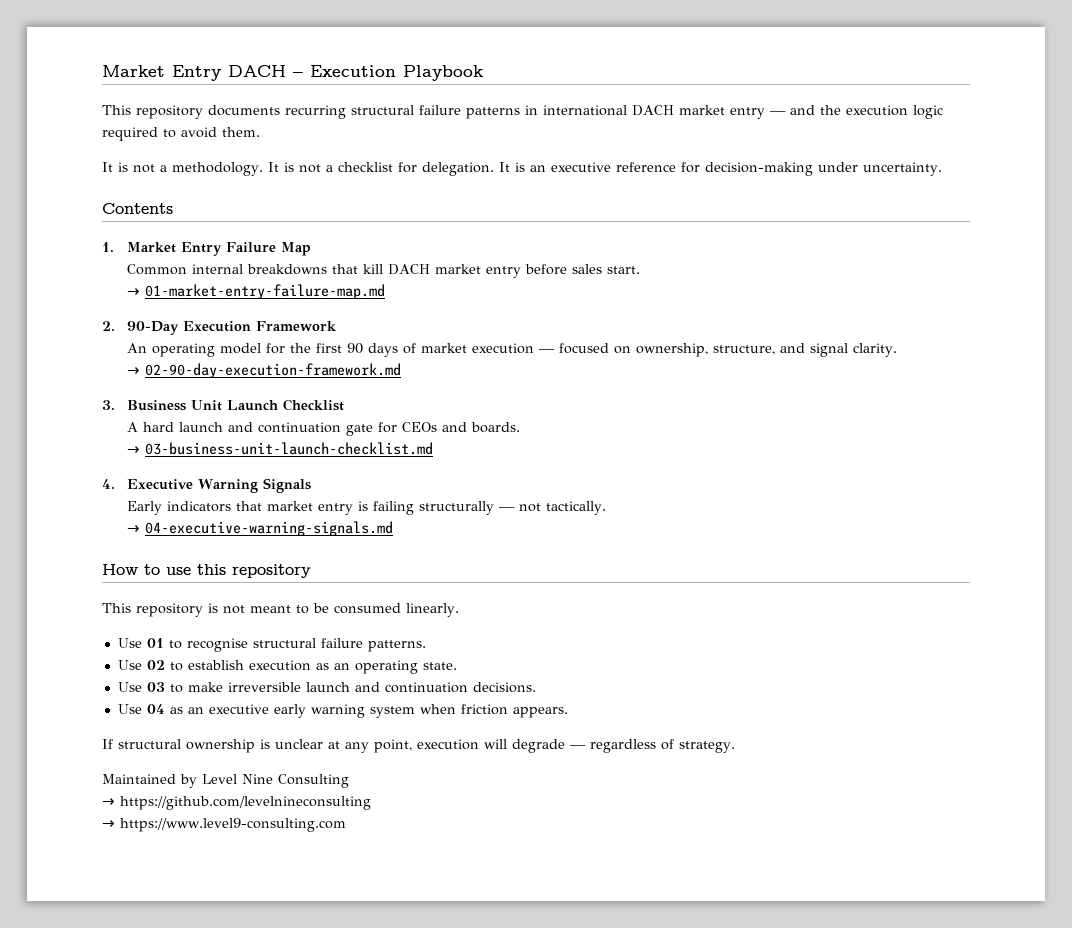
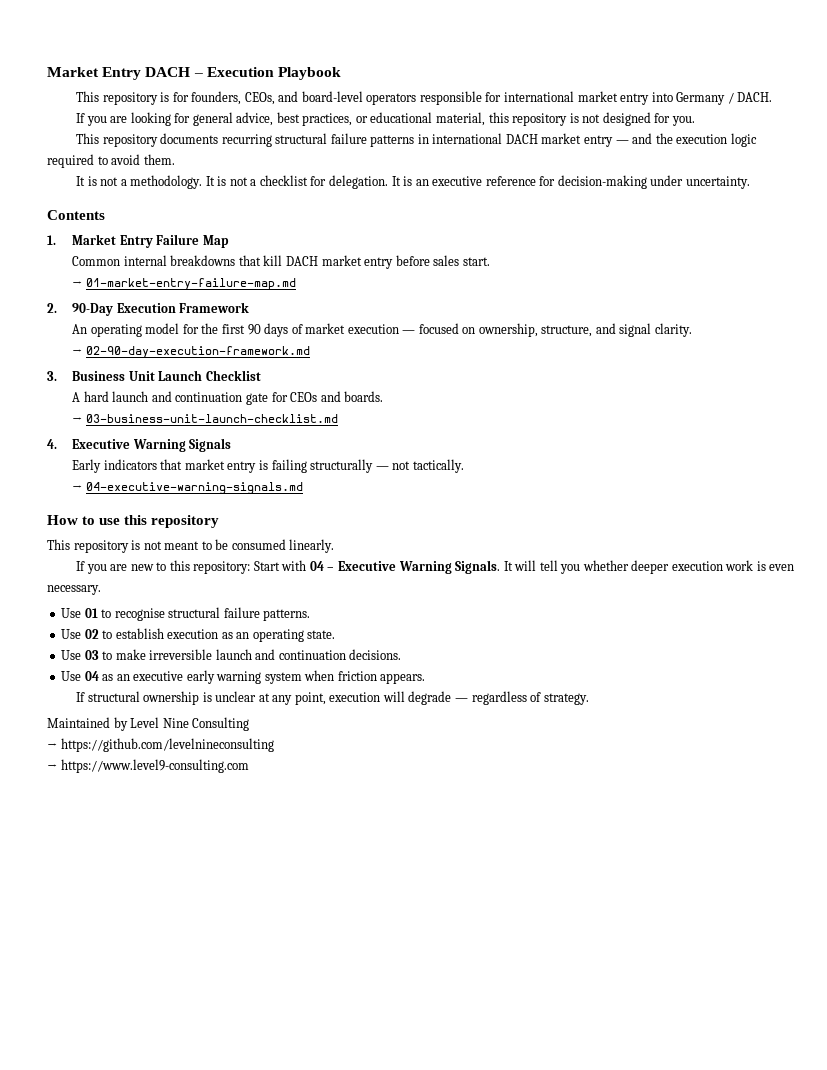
(484, 73) none -> [76,91,773,105] [76,112,695,126] // This repository is for founders, CEOs, and board-level operators responsible for international market entry into Germany / DACH. // If you are looking for general advice, best practices, or educational material, this repository is not designed for you.
(459, 610) none -> [76,560,795,574] [47,585,101,595] // If you are new to this repository: Start with 04 – Executive Warning Signals. It will tell you whether deeper execution work is even necessary.

